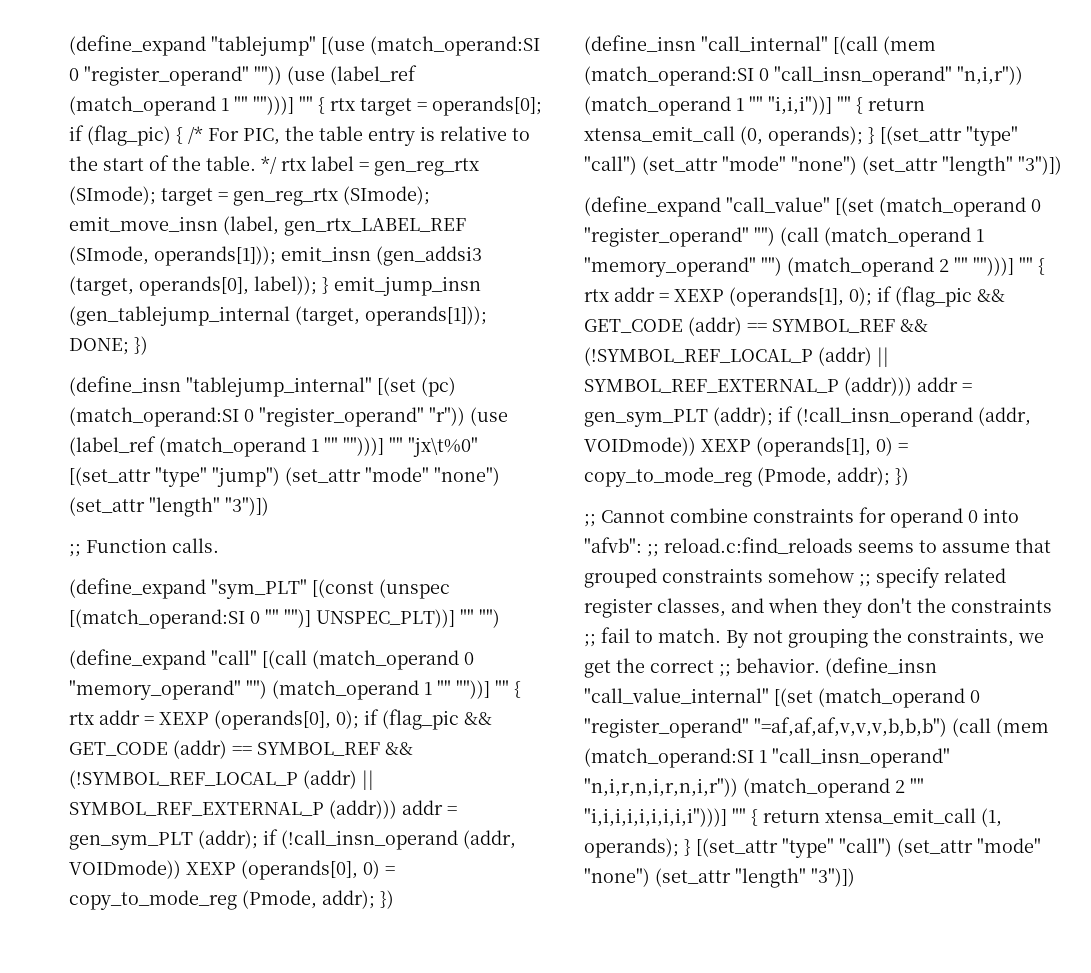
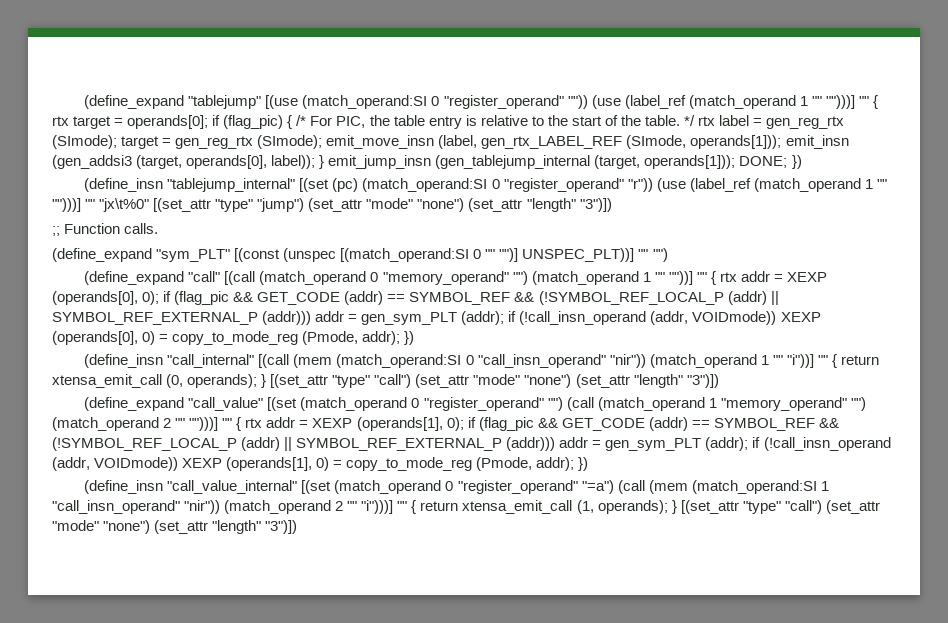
[957,66,1023,85] [584,96,832,116] "n,i,r")) (match_operand 1 "" "i,i,i"))] -> [609,354,814,368] "nir")) (match_operand 1 "" "i"))]
[584,507,1019,528] [584,537,1051,557] [584,567,1006,588] [584,598,1052,618] [584,627,1044,648] [584,658,820,678] ;; Cannot combine constraints for operand 0 into "afvb": ;; reload.c:find_reloads seems to assume that grouped constraints somehow ;; specify related register classes, and when they don't the constraints ;; fail to match. By not grouping the constraints, we get the correct ;; behavior. -> (589, 464) none
[754,717,947,737] "=af,af,af,v,v,v,b,b,b") -> [581,480,614,494] "=a")
[584,778,924,798] [584,808,727,827] "n,i,r,n,i,r,n,i,r")) (match_operand 2 "" "i,i,i,i,i,i,i,i,i")))] -> [184,500,394,514] "nir")) (match_operand 2 "" "i")))]

